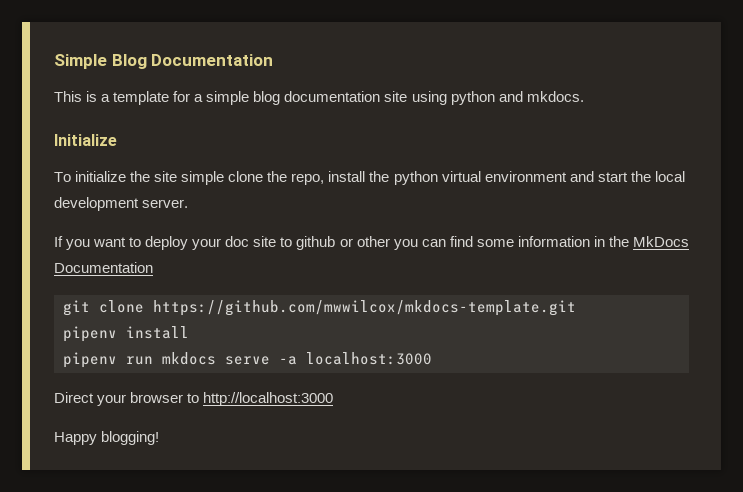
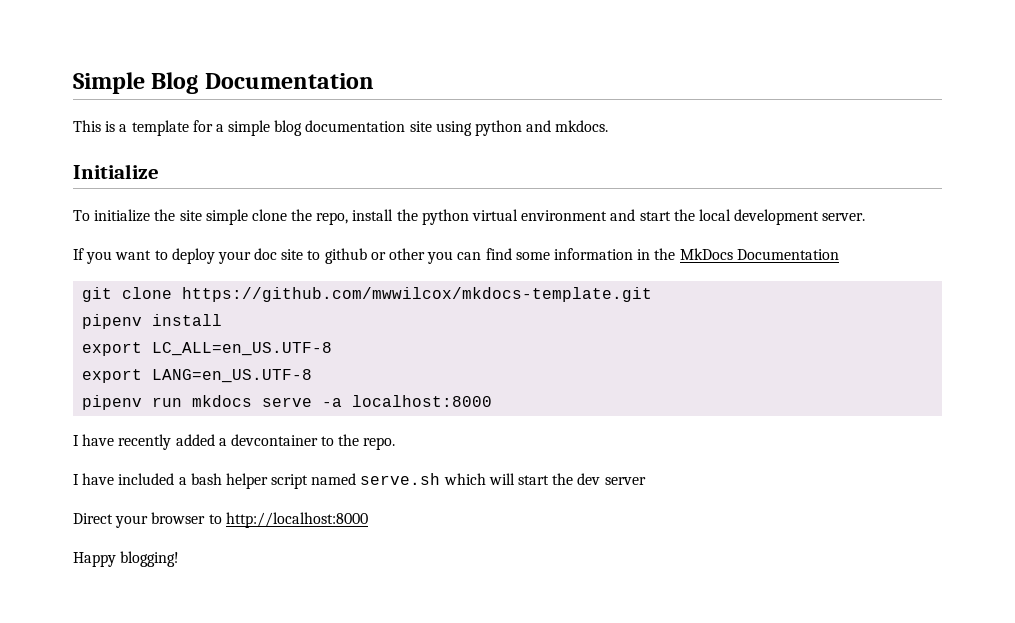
(189, 332) none -> [82,342,333,356] [82,369,313,383] // export LC_ALL=en_US.UTF-8 // export LANG=en_US.UTF-8
[306,352,432,365] localhost:3000 -> [352,395,493,407] [73,434,396,450] [73,473,646,489] localhost:8000 // I have recently added a devcontainer to the repo. // I have included a bash helper script named serve.sh which will start the dev server
[203,392,334,406] http://localhost:3000 -> [225,512,368,528] http://localhost:8000

